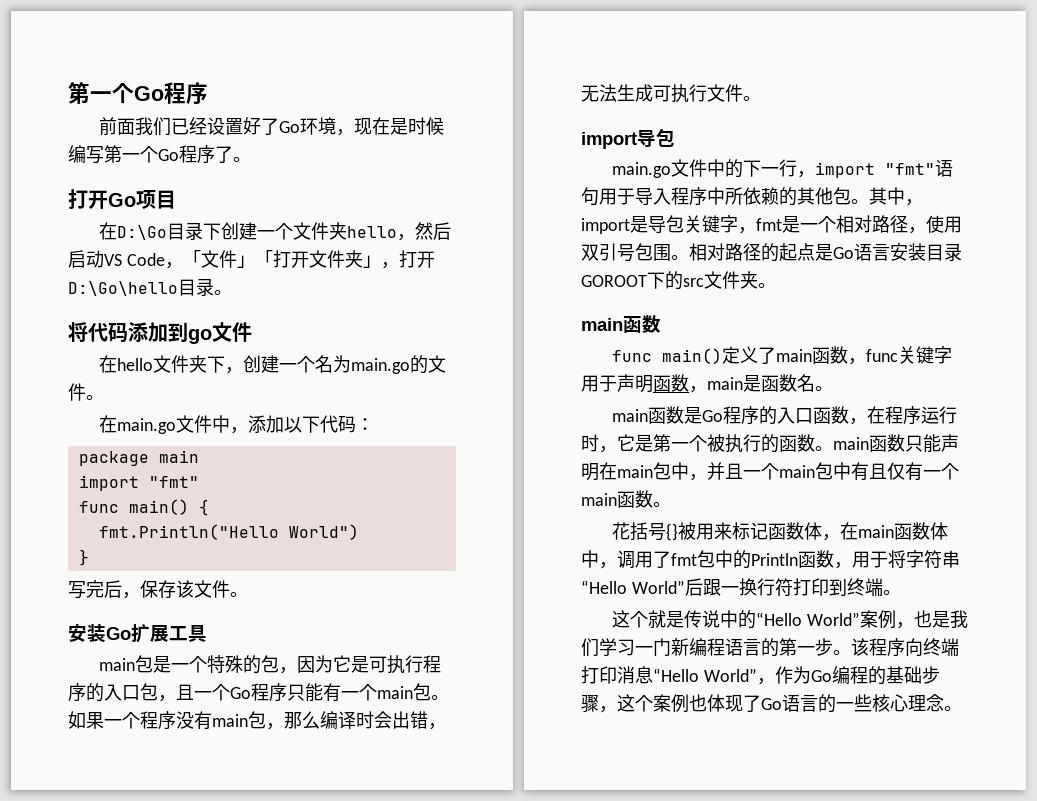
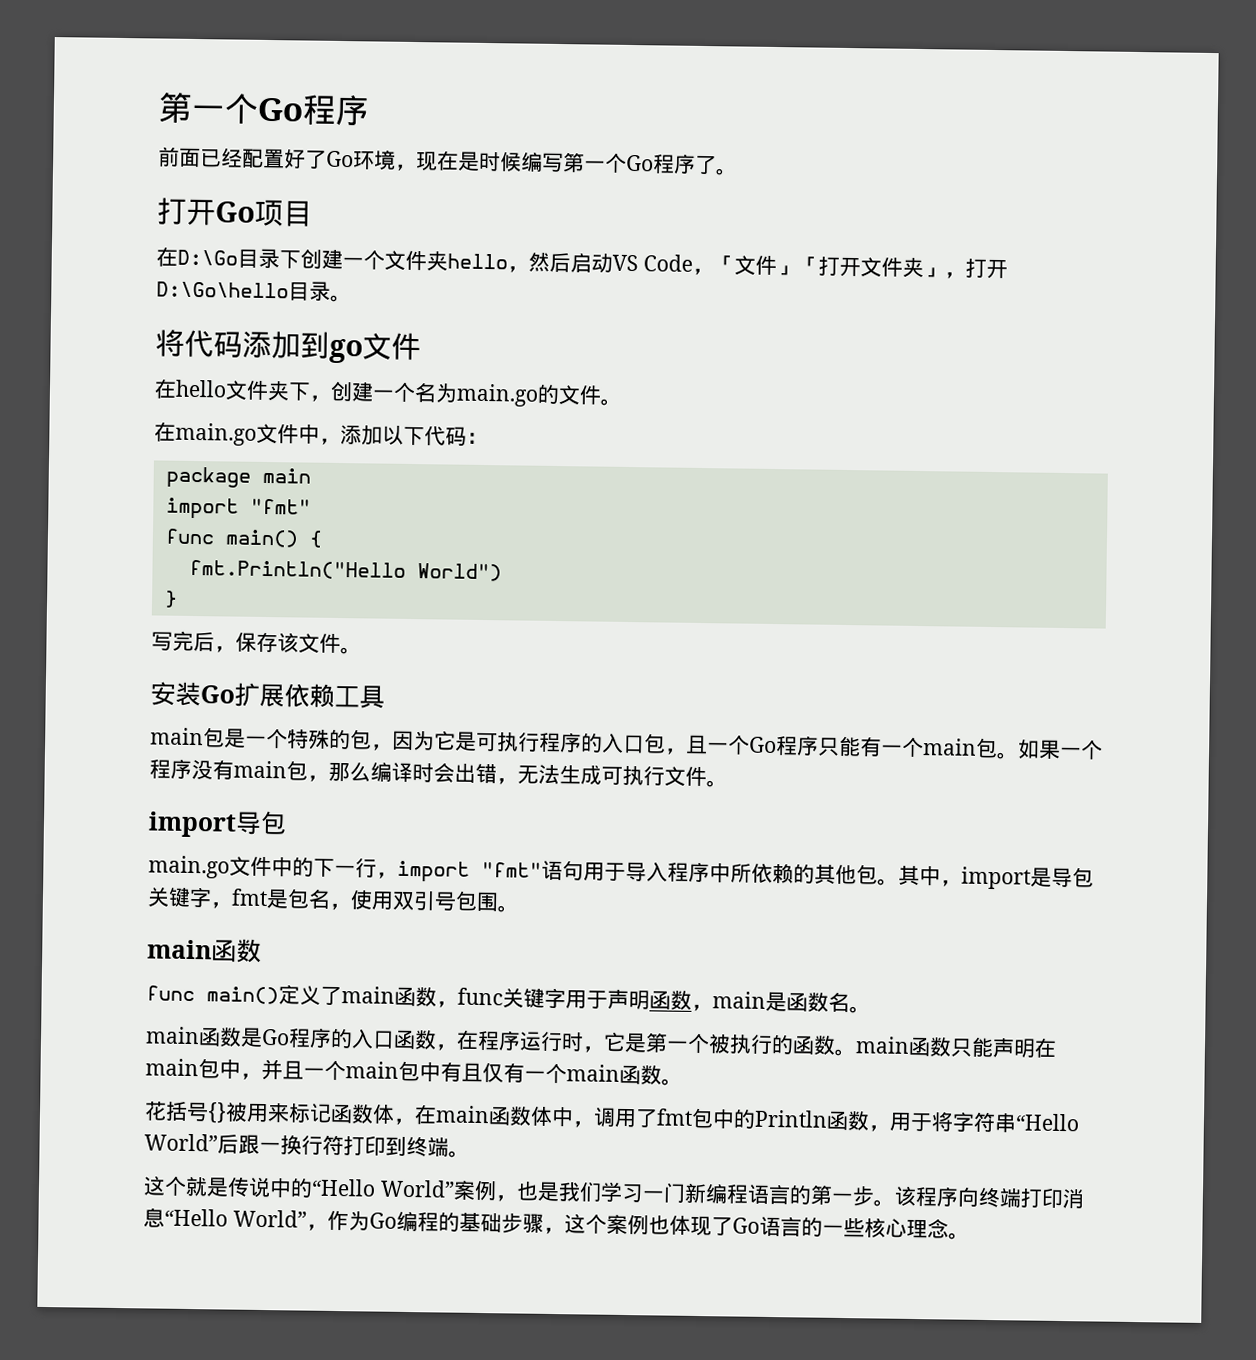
[135,117,226,136] 我们已经设 -> [200,148,264,168] 已经配
(169, 633) none -> [284,683,335,708] 依赖
[800,215,908,233] 一个相对路径 -> [287,888,331,909] 包名
[689,243,962,262] [581,271,776,290] 相对路径的起点是Go语言安装目录GOROOT下的src文件夹。 -> (519, 909) none

